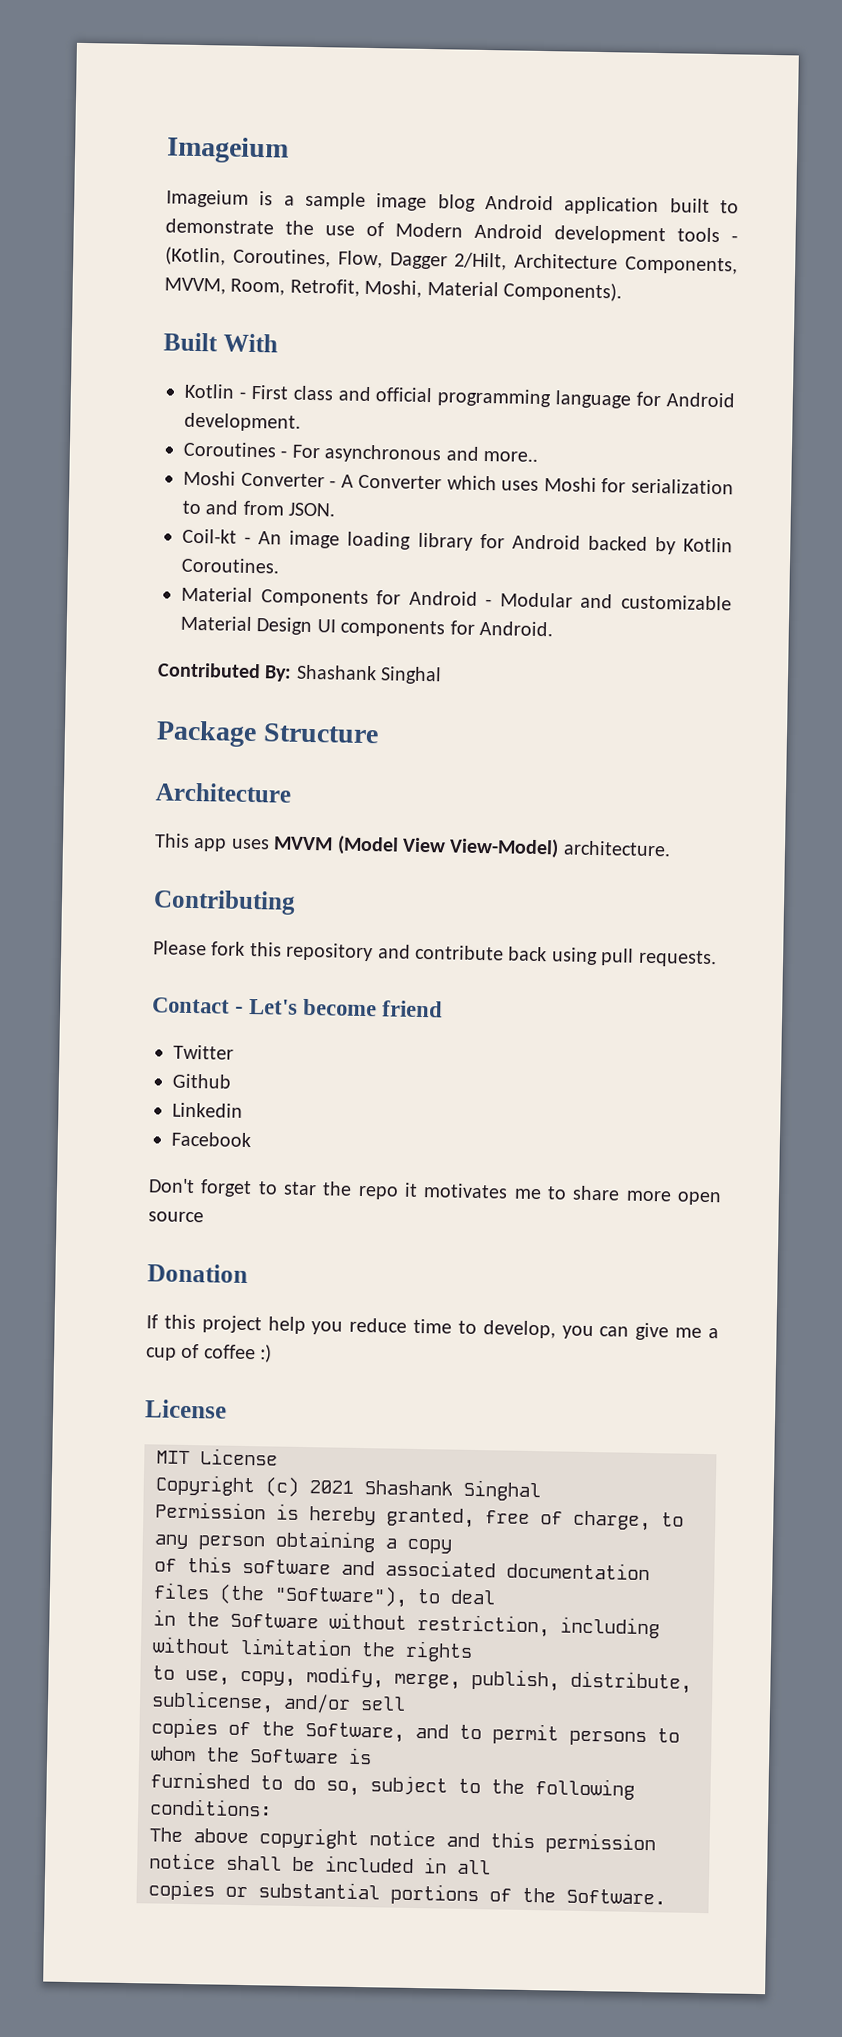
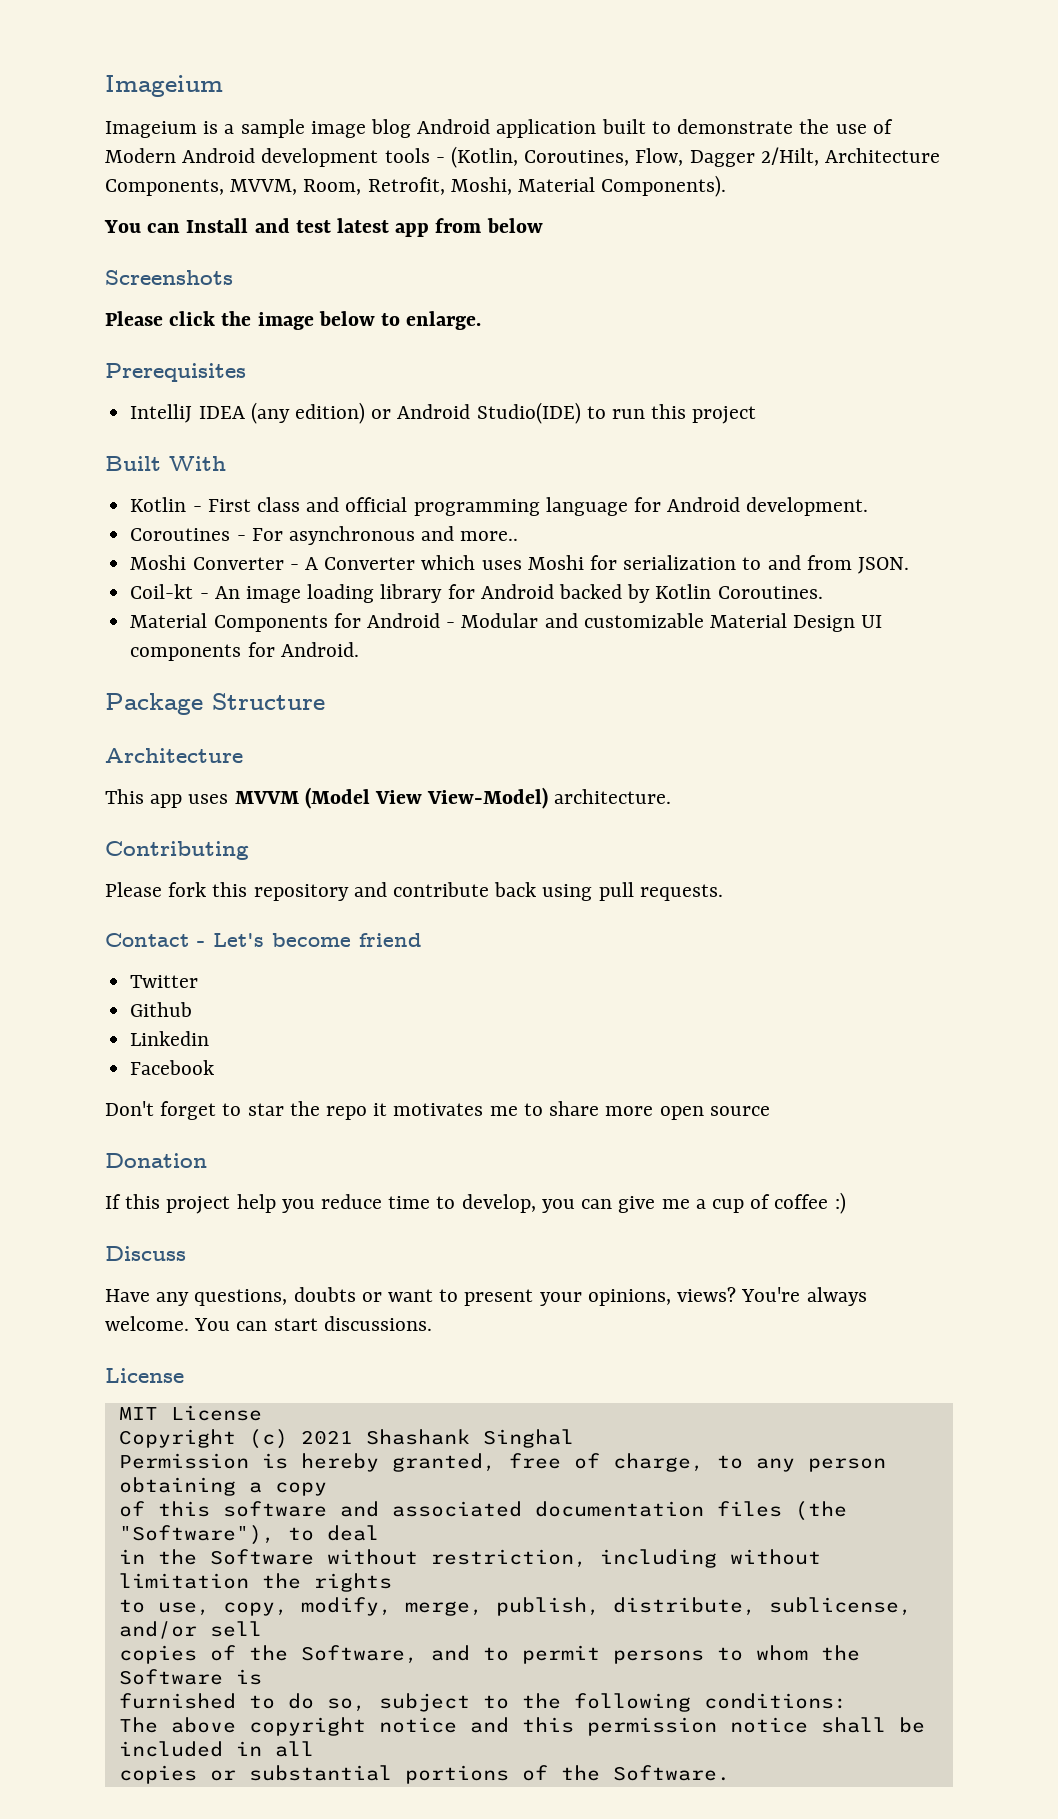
(622, 291) none -> [104,218,543,237] [105,270,233,285] [105,311,482,330] [105,363,246,382] [130,402,757,424] // You can Install and test latest app from below // Screenshots // Please click the image below to enlarge. // Prerequisites // IntelliJ IDEA (any edition) or Android Studio(IDE) to run this project
[157,662,443,685] // Contributed By: Shashank Singhal -> (359, 649) none
(273, 1353) none -> [105,1246,186,1261] [105,1287,867,1306] [105,1316,432,1331] // Discuss // Have any questions, doubts or want to present your opinions, views? You're always welcome. You can start discussions.

